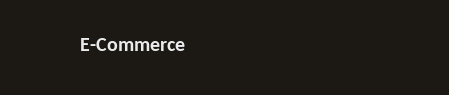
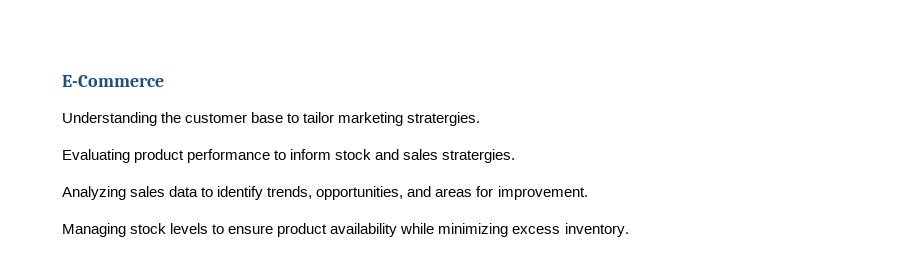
(185, 44) none -> [62,112,481,126] [62,149,516,163] [62,186,588,200] [62,223,629,237] // Understanding the customer base to tailor marketing stratergies. // Evaluating product performance to inform stock and sales stratergies. // Analyzing sales data to identify trends, opportunities, and areas for improvement. // Managing stock levels to ensure product availability while minimizing excess inventory.

